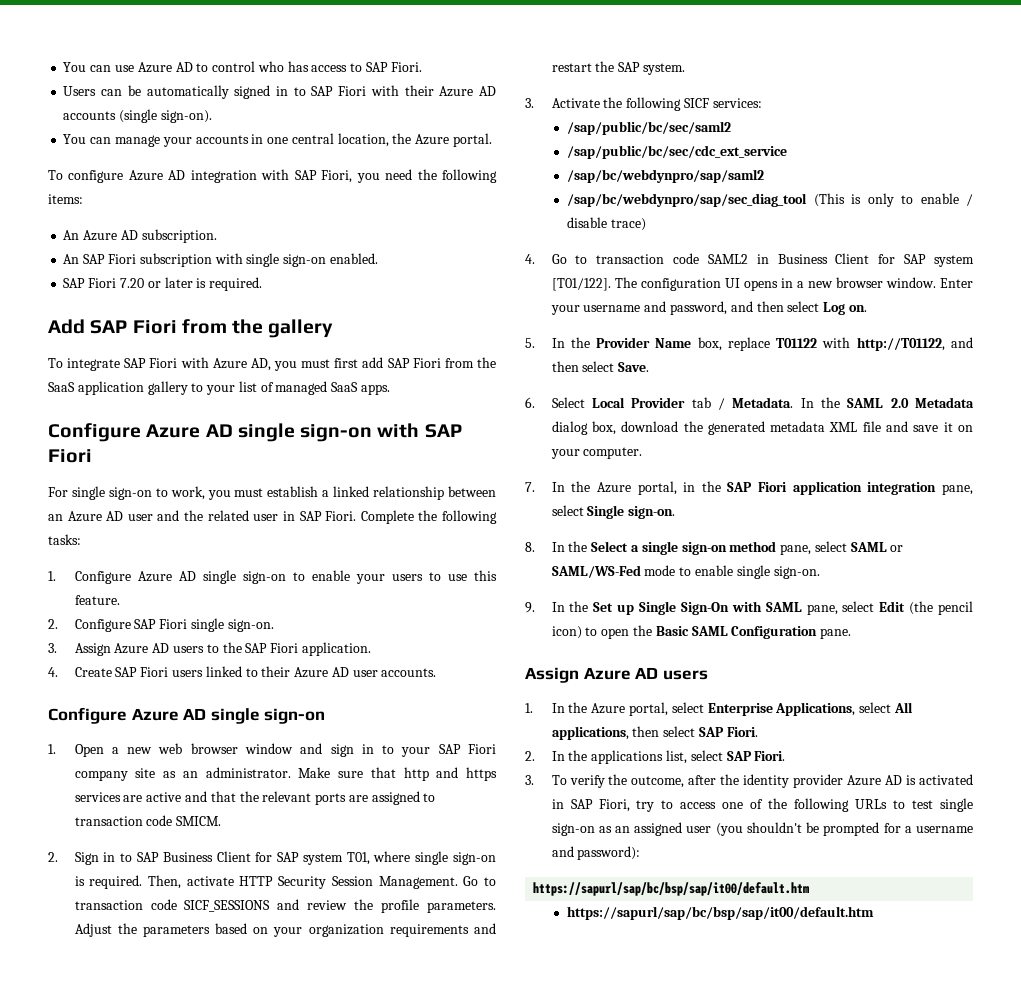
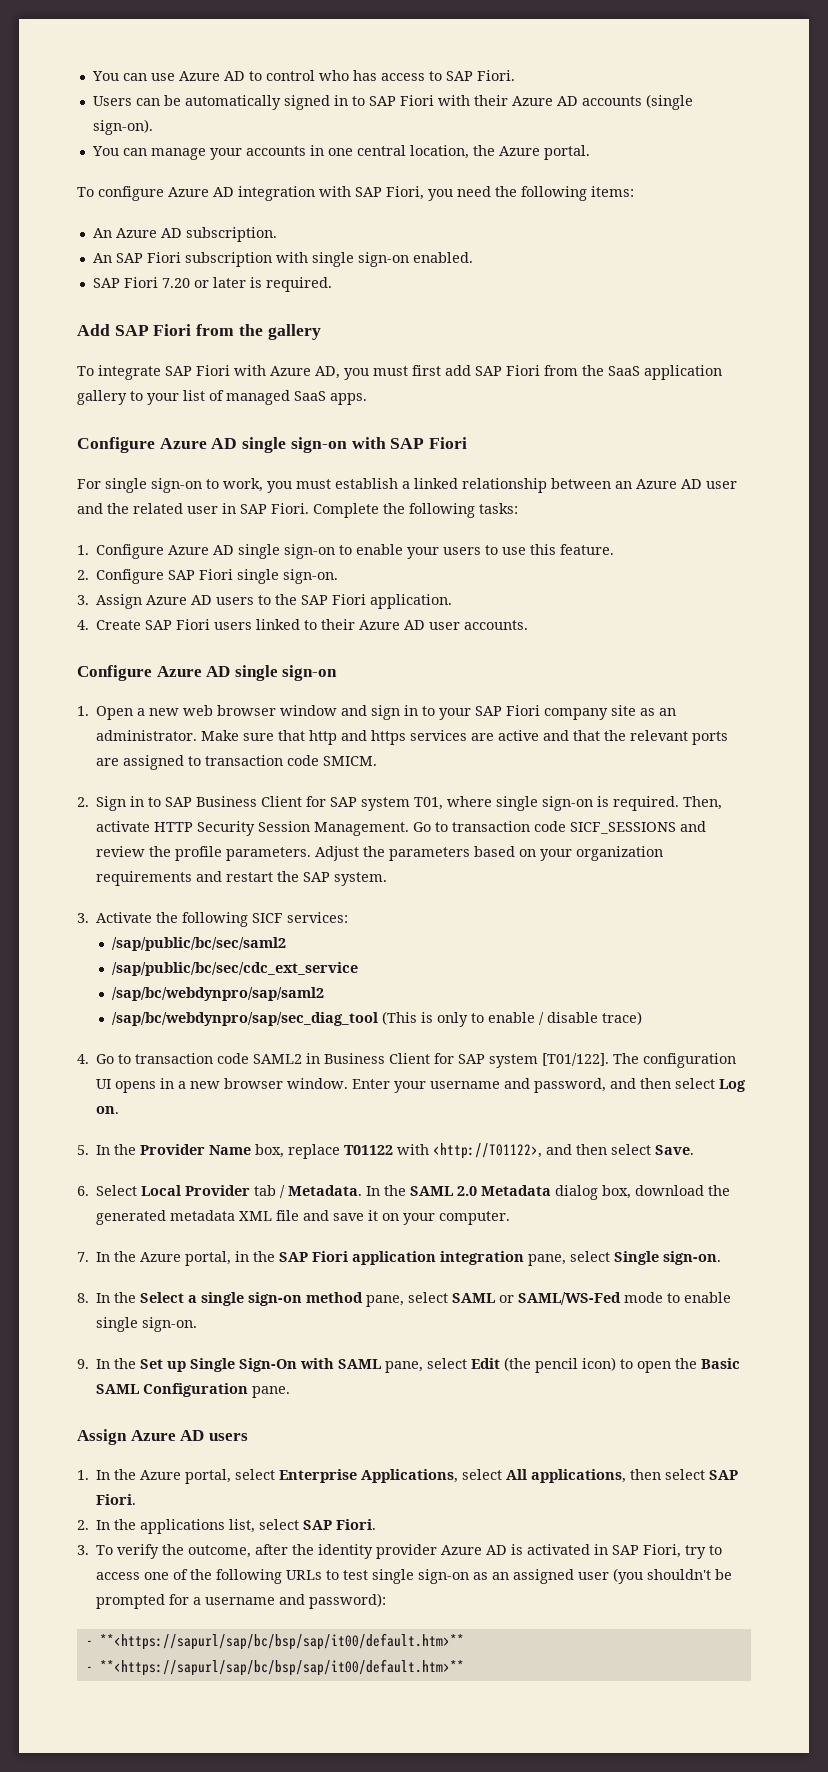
[856,337,945,351] http://T01122, -> [433,1143,543,1159] <http://T01122>,
[533,882,810,896] [566,906,874,920] https://sapurl/sap/bc/bsp/sap/it00/default.htm // https://sapurl/sap/bc/bsp/sap/it00/default.htm -> [85,1633,464,1650] [85,1659,464,1676] - **<https://sapurl/sap/bc/bsp/sap/it00/default.htm>** // - **<https://sapurl/sap/bc/bsp/sap/it00/default.htm>**

